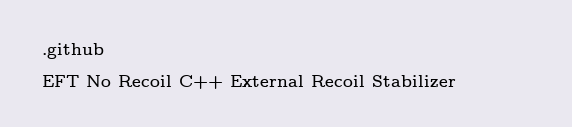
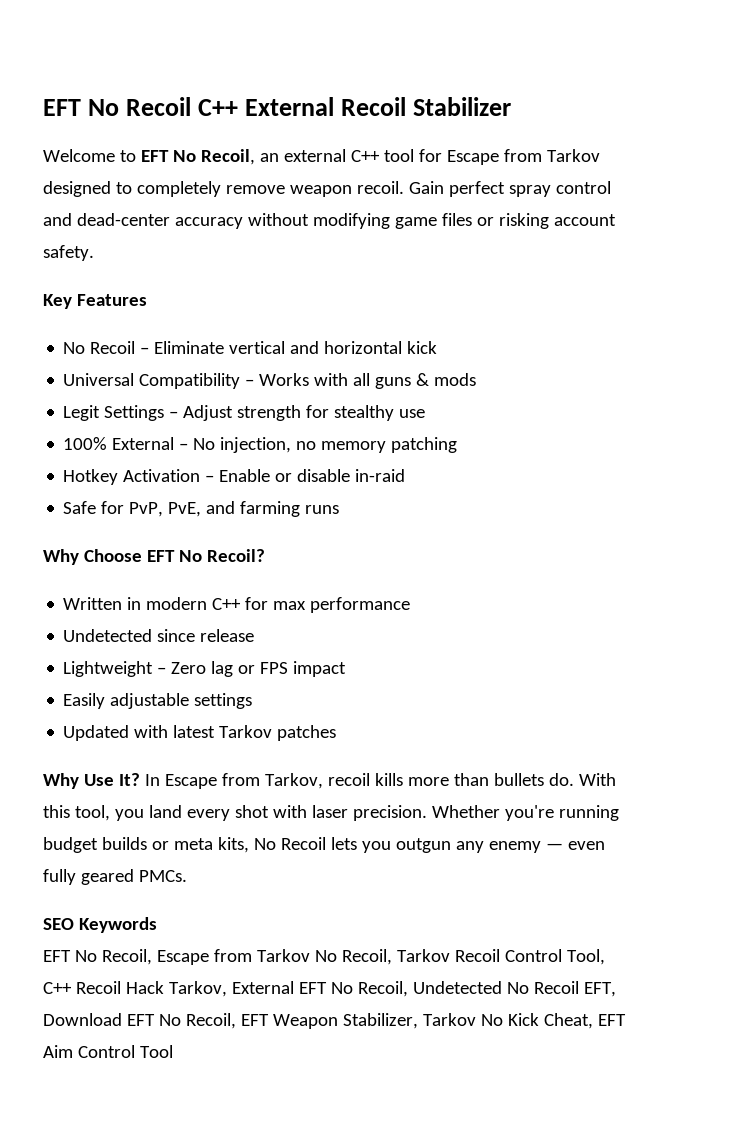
[42,43,104,59] .github // -> (43, 107) none
(456, 81) none -> [43,149,600,165] [43,181,611,197] [43,213,616,229] [43,245,94,261] [43,294,147,309] [63,341,438,354] [63,373,477,389] [63,405,426,421] [63,437,458,453] [63,469,406,485] [63,501,340,517] [43,549,265,565] [63,597,411,613] [63,629,255,642] [63,661,347,677] [63,693,253,709] [63,725,337,741] [43,773,616,789] [43,805,619,821] [43,837,605,853] [43,869,187,885] [43,917,157,933] [43,949,605,965] [43,981,616,997] [43,1013,626,1029] [43,1045,173,1058] // Welcome to EFT No Recoil, an external C++ tool for Escape from Tarkov designed to completely remove weapon recoil. Gain perfect spray control and dead-center accuracy without modifying game files or risking account safety. // Key Features // No Recoil – Eliminate vertical and horizontal kick // Universal Compatibility – Works with all guns & mods // Legit Settings – Adjust strength for stealthy use // 100% External – No injection, no memory patching // Hotkey Activation – Enable or disable in-raid // Safe for PvP, PvE, and farming runs // Why Choose EFT No Recoil? // Written in modern C++ for max performance // Undetected since release // Lightweight – Zero lag or FPS impact // Easily adjustable settings // Updated with latest Tarkov patches // Why Use It? In Escape from Tarkov, recoil kills more than bullets do. With this tool, you land every shot with laser precision. Whether you're running budget builds or meta kits, No Recoil lets you outgun any enemy — even fully geared PMCs. // SEO Keywords // EFT No Recoil, Escape from Tarkov No Recoil, Tarkov Recoil Control Tool, C++ Recoil Hack Tarkov, External EFT No Recoil, Undetected No Recoil EFT, Download EFT No Recoil, EFT Weapon Stabilizer, Tarkov No Kick Cheat, EFT Aim Control Tool

